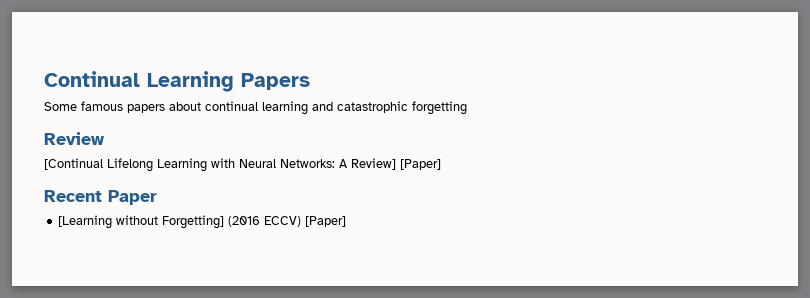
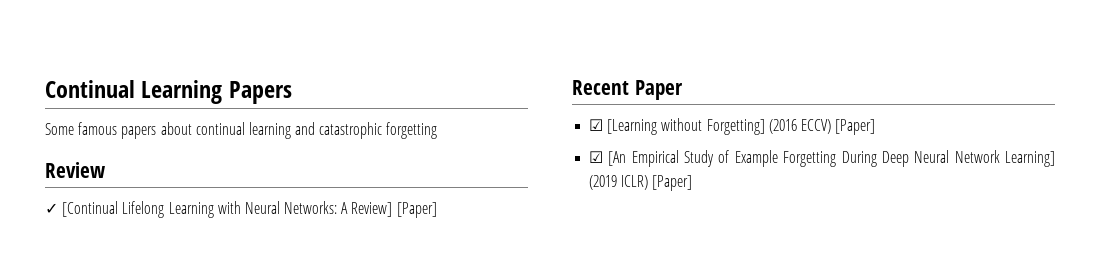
(105, 138) none -> [45,203,58,214] ✓
(157, 197) none -> [589,119,604,131] ☑
(347, 221) none -> [589,150,1055,167] [589,175,693,191] // ☑ [An Empirical Study of Example Forgetting During Deep Neural Network Learning] (2019 ICLR) [Paper]

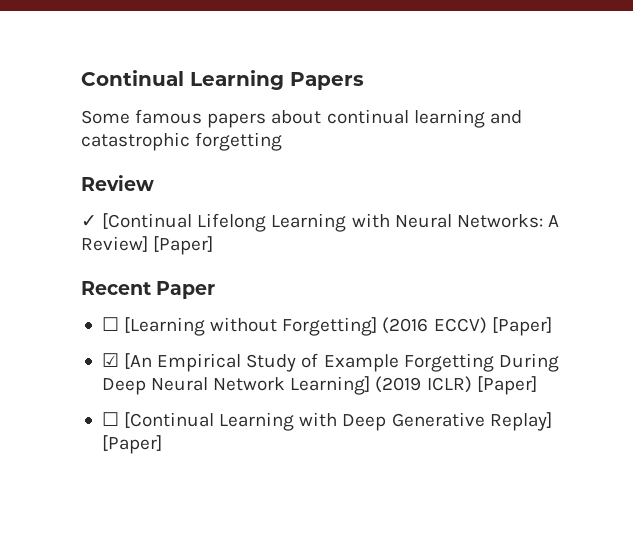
[589,119,604,131] ☑ -> [101,317,119,331] ☐
(693, 183) none -> [101,412,552,431] [101,435,162,454] // ☐ [Continual Learning with Deep Generative Replay] [Paper]

